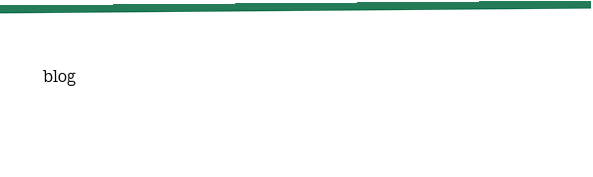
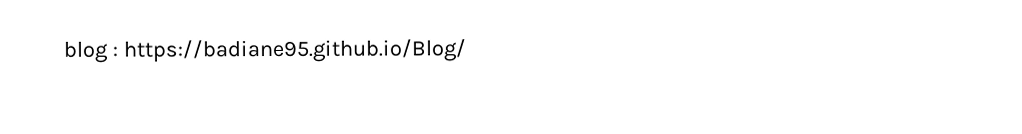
(76, 78) none -> [111,38,466,63] : https://badiane95.github.io/Blog/

